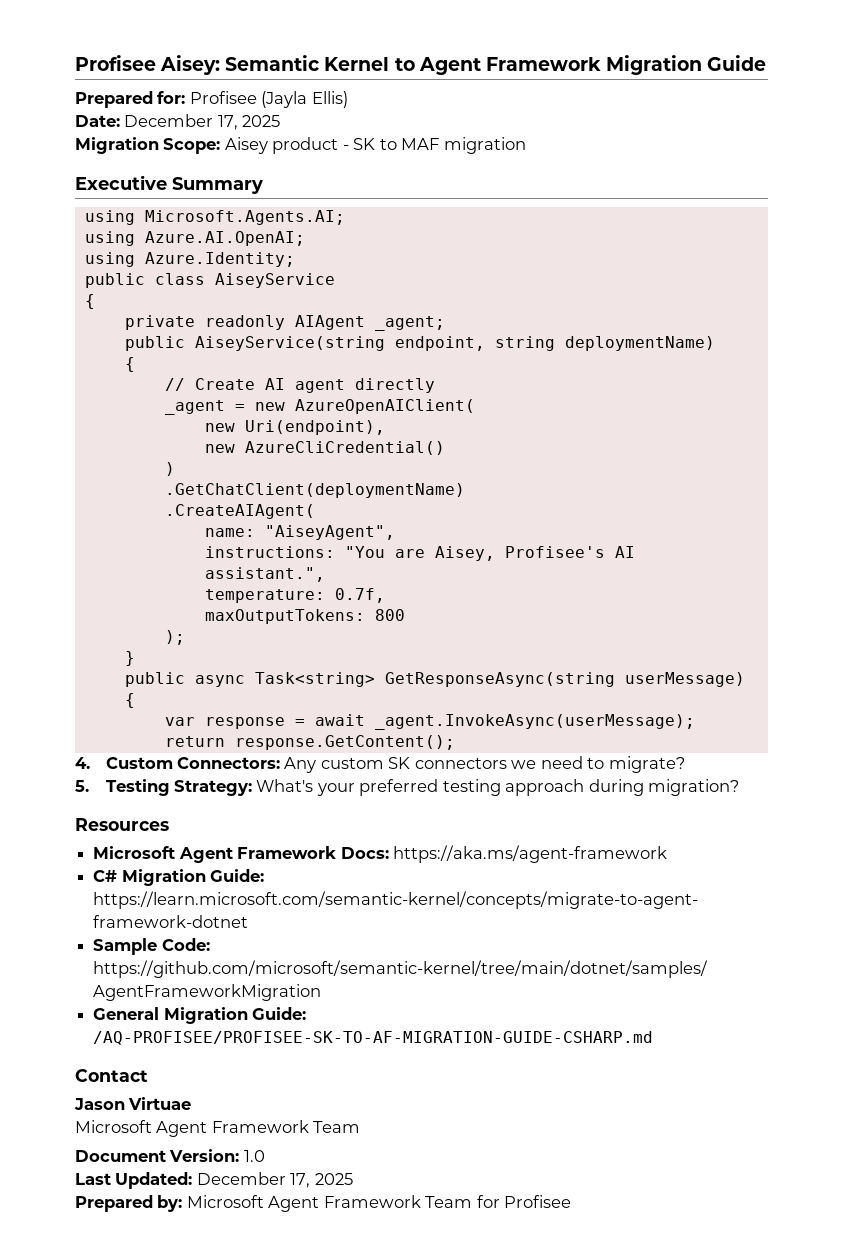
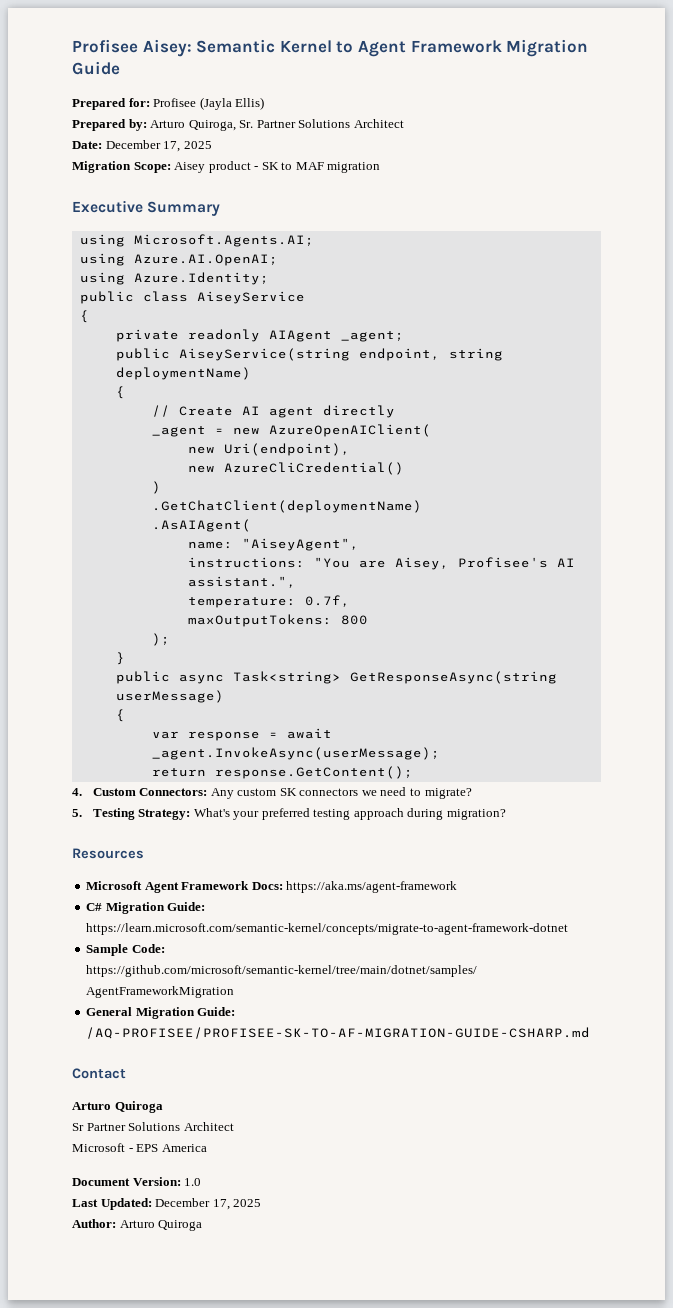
(348, 99) none -> [72,119,404,131] // Prepared by: Arturo Quiroga, Sr. Partner Solutions Architect
[164,504,315,519] .CreateAIAgent( -> [151,519,251,532] .AsAIAgent(
[74,1097,192,1110] [75,1120,361,1137] Jason Virtuae // Microsoft Agent Framework Team -> [72,1101,163,1113] [72,1122,234,1131] [72,1143,207,1152] Arturo Quiroga // Sr Partner Solutions Architect // Microsoft - EPS America
[75,1195,572,1212] Prepared by: Microsoft Agent Framework Team for Profisee -> [72,1219,203,1231] Author: Arturo Quiroga

